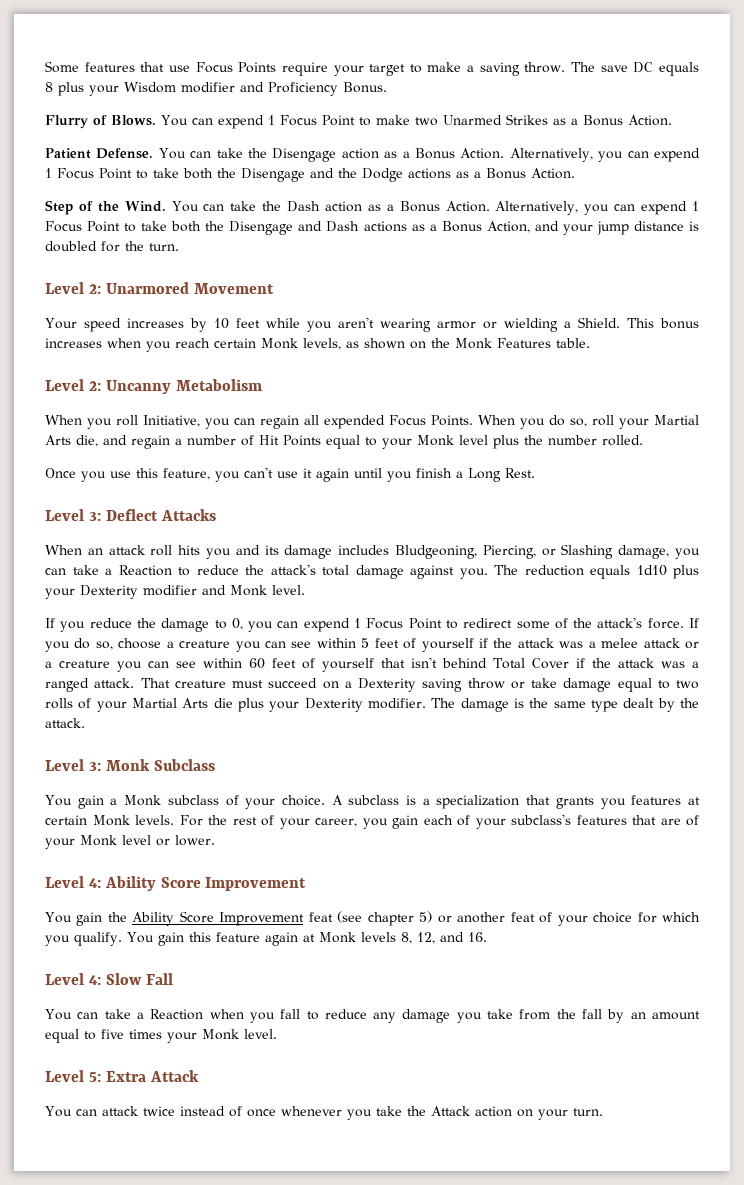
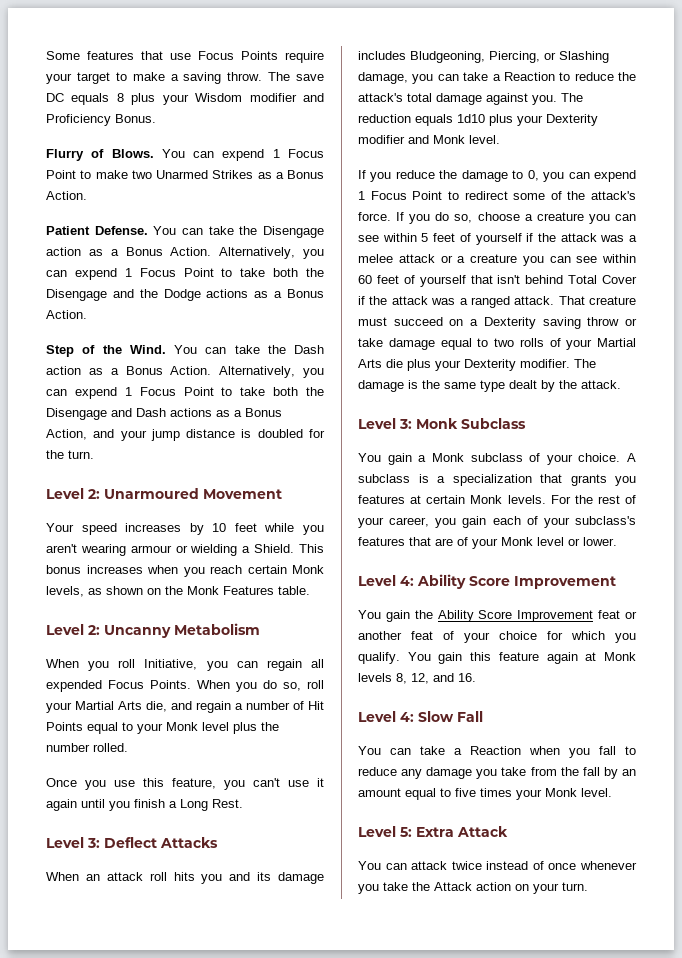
[105,282,189,294] Unarmored -> [104,488,199,499] Unarmoured
[436,321,476,329] armor -> [130,545,172,553] armour
[337,911,433,926] (see chapter 5) -> (621, 614) none

